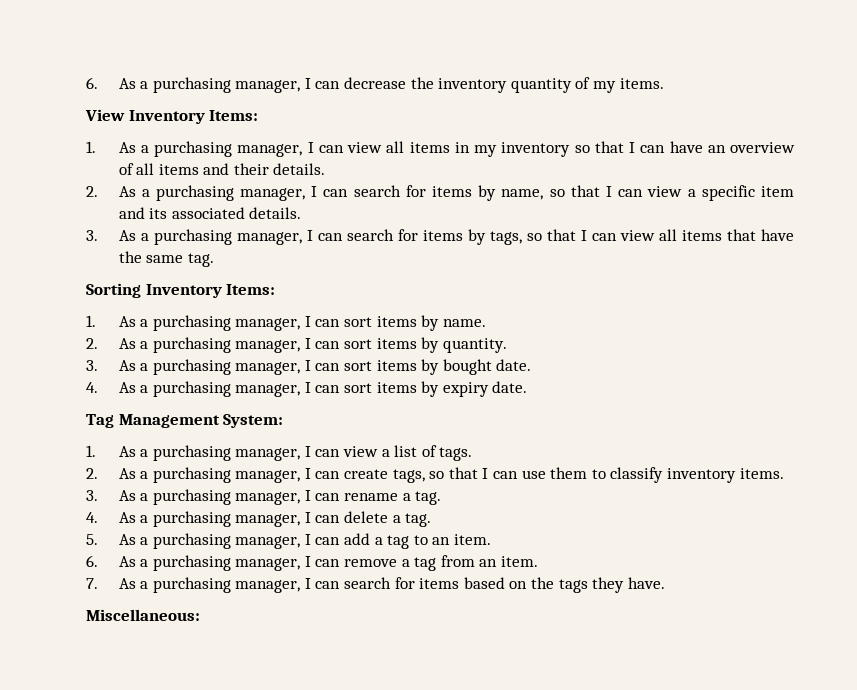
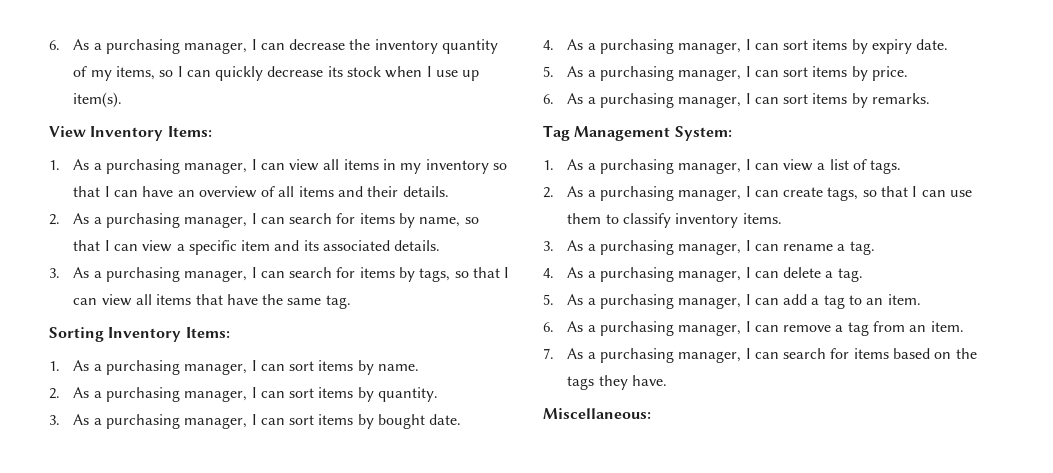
[619,78,664,89] items. -> [115,66,480,81] [73,92,123,108] items, so I can quickly decrease its stock when I use up item(s).
(528, 387) none -> [543,66,909,81] [543,93,931,108] // 5. As a purchasing manager, I can sort items by price. // 6. As a purchasing manager, I can sort items by remarks.

